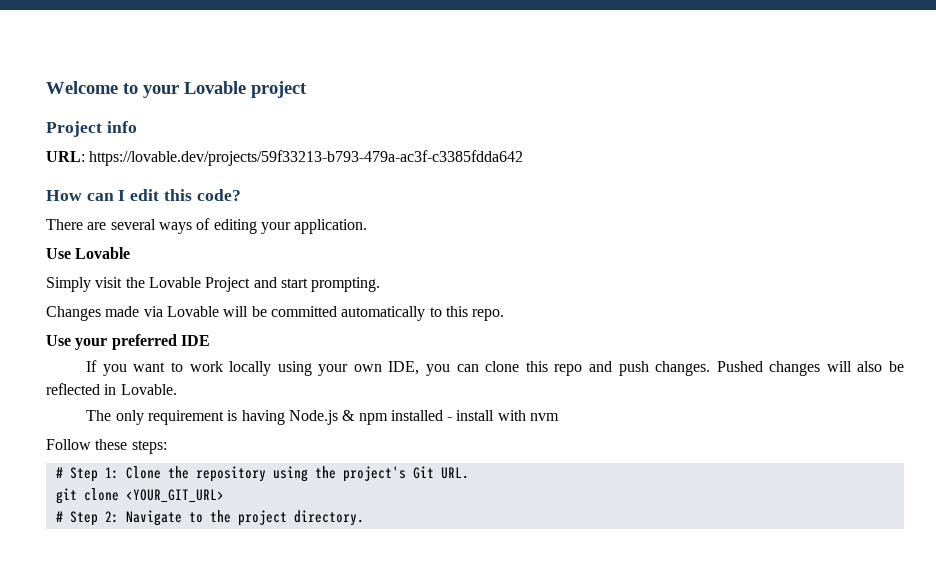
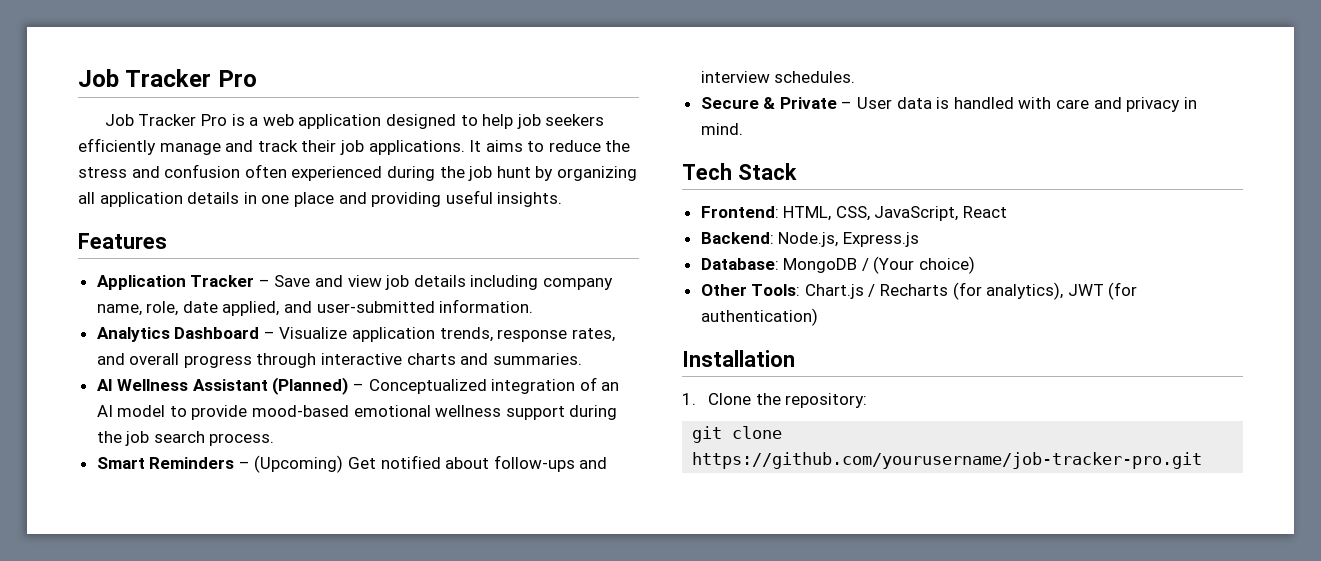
[46,81,307,98] [46,121,137,137] [46,150,524,166] [46,189,241,201] [46,218,368,234] [46,247,131,259] [46,277,381,292] [46,306,505,321] [46,334,210,350] [86,360,904,376] [46,383,177,395] [86,410,560,425] [46,439,167,454] [55,466,469,482] [55,488,224,504] [55,510,364,526] Welcome to your Lovable project // Project info // URL: https://lovable.dev/projects/59f33213-b793-479a-ac3f-c3385fdda642 // How can I edit this code? // There are several ways of editing your application. // Use Lovable // Simply visit the Lovable Project and start prompting. // Changes made via Lovable will be committed automatically to this repo. // Use your preferred IDE // If you want to work locally using your own IDE, you can clone this repo and push changes. Pushed changes will also be reflected in Lovable. // The only requirement is having Node.js & npm installed - install with nvm // Follow these steps: // # Step 1: Clone the repository using the project's Git URL. // git clone <YOUR_GIT_URL> // # Step 2: Navigate to the project directory. -> [78,69,257,87] [104,114,605,129] [78,138,631,155] [78,164,637,181] [78,190,563,207] [78,233,167,249] [96,275,614,290] [96,299,534,316] [96,327,615,342] [96,353,582,368] [96,377,620,395] [96,405,618,420] [96,431,275,446] [96,455,608,473] [700,71,856,83] [700,97,1197,112] [700,123,743,135] [682,163,797,180] [700,206,1008,221] [700,232,919,247] [700,256,976,274] [700,282,1138,300] [700,308,818,326] [682,350,795,367] [682,393,868,408] [692,426,783,443] [692,452,1203,469] Job Tracker Pro // Job Tracker Pro is a web application designed to help job seekers efficiently manage and track their job applications. It aims to reduce the stress and confusion often experienced during the job hunt by organizing all application details in one place and providing useful insights. // Features // Application Tracker – Save and view job details including company name, role, date applied, and user-submitted information. // Analytics Dashboard – Visualize application trends, response rates, and overall progress through interactive charts and summaries. // AI Wellness Assistant (Planned) – Conceptualized integration of an AI model to provide mood-based emotional wellness support during the job search process. // Smart Reminders – (Upcoming) Get notified about follow-ups and interview schedules. // Secure & Private – User data is handled with care and privacy in mind. // Tech Stack // Frontend: HTML, CSS, JavaScript, React // Backend: Node.js, Express.js // Database: MongoDB / (Your choice) // Other Tools: Chart.js / Recharts (for analytics), JWT (for authentication) // Installation // 1. Clone the repository: // git clone https://github.com/yourusername/job-tracker-pro.git

